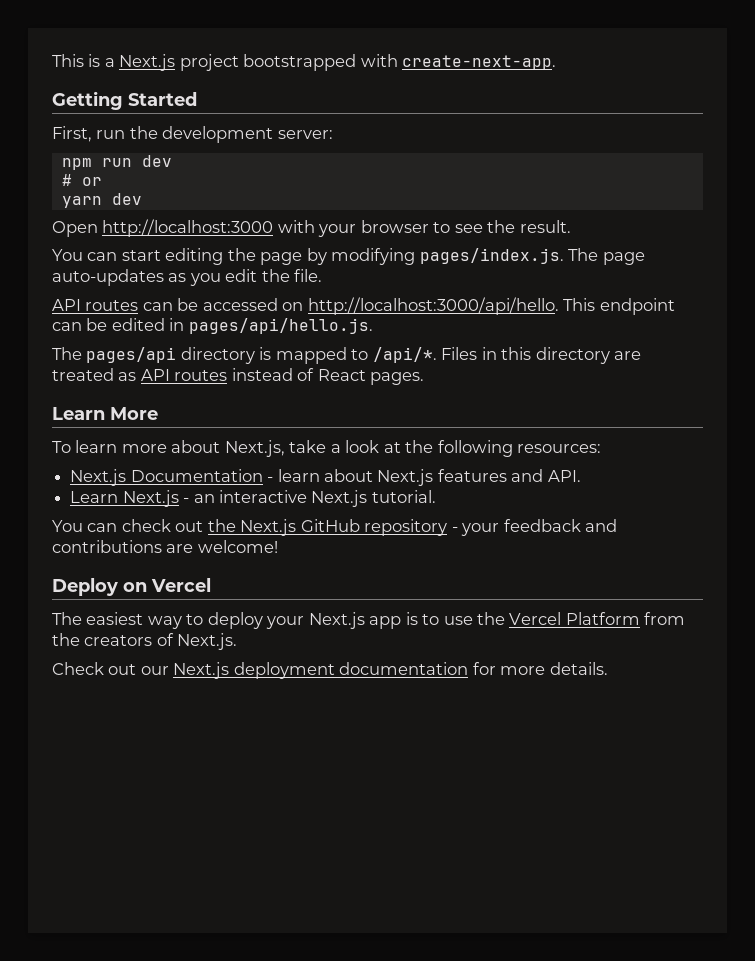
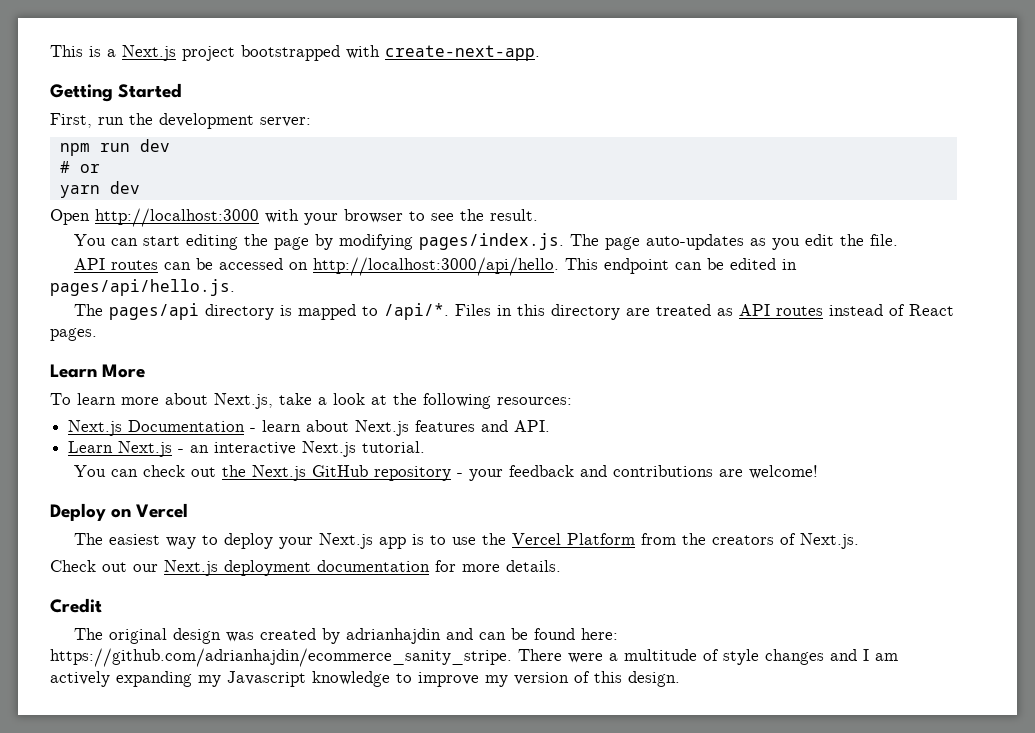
(608, 668) none -> [50,598,102,613] [74,628,619,644] [50,648,898,667] [50,671,680,687] // Credit // The original design was created by adrianhajdin and can be found here: https://github.com/adrianhajdin/ecommerce_sanity_stripe. There were a multitude of style changes and I am actively expanding my Javascript knowledge to improve my version of this design.

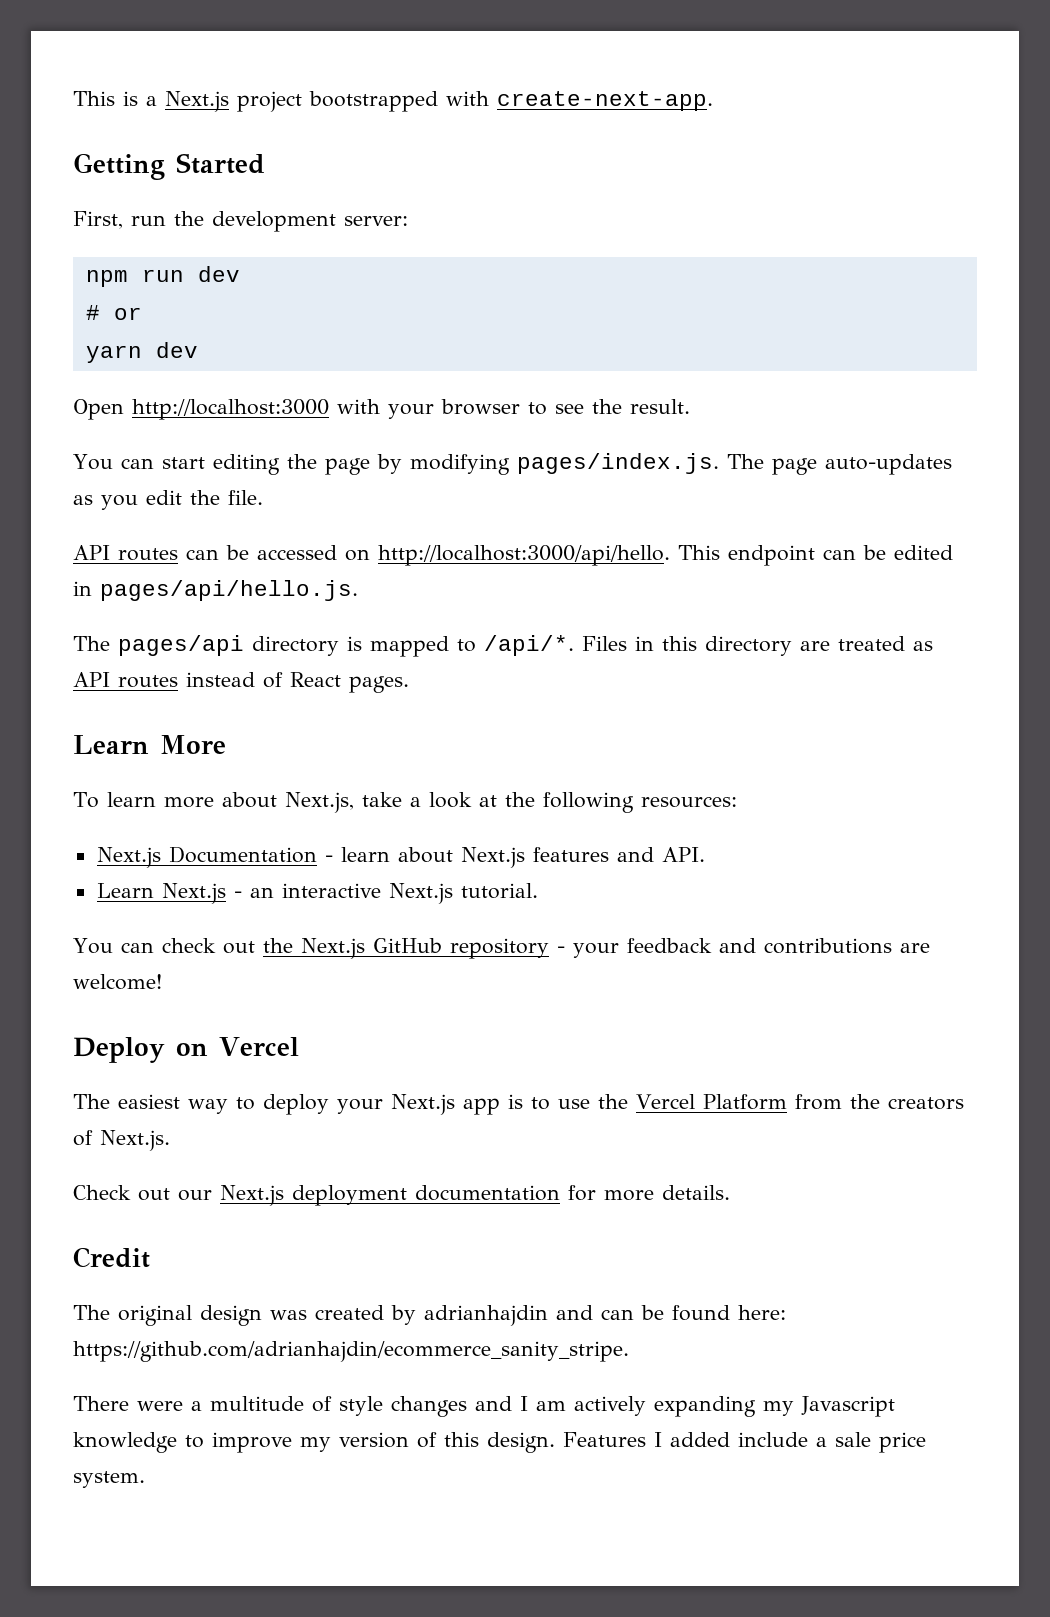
(512, 657) none -> (629, 1351) //
(680, 679) none -> [563,1432,926,1453] [73,1471,145,1488] Features I added include a sale price system.

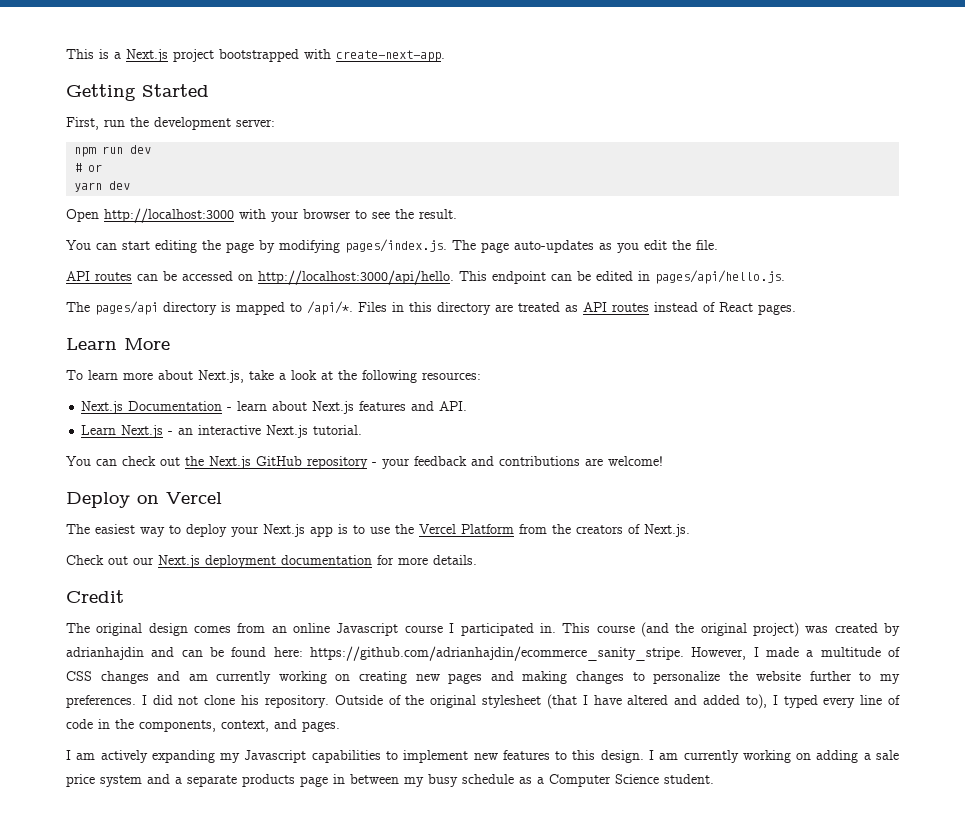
(262, 1315) none -> [194,622,799,637] comes from an online Javascript course I participated in. This course (and the original project)
[73,1396,183,1411] // There were -> [691,647,800,660] However, I made
[339,1396,383,1416] style -> [66,671,92,681] CSS
(512, 1403) none -> [188,671,900,684] [66,694,901,709] [66,719,340,732] am currently working on creating new pages and making changes to personalize the website further to my preferences. I did not clone his repository. Outside of the original stylesheet (that I have altered and added to), I typed every line of code in the components, context, and pages. //
[73,1432,926,1453] [73,1471,145,1488] knowledge to improve my version of this design. Features I added include a sale price system. -> [311,750,900,763] [66,774,714,787] capabilities to implement new features to this design. I am currently working on adding a sale price system and a separate products page in between my busy schedule as a Computer Science student.

